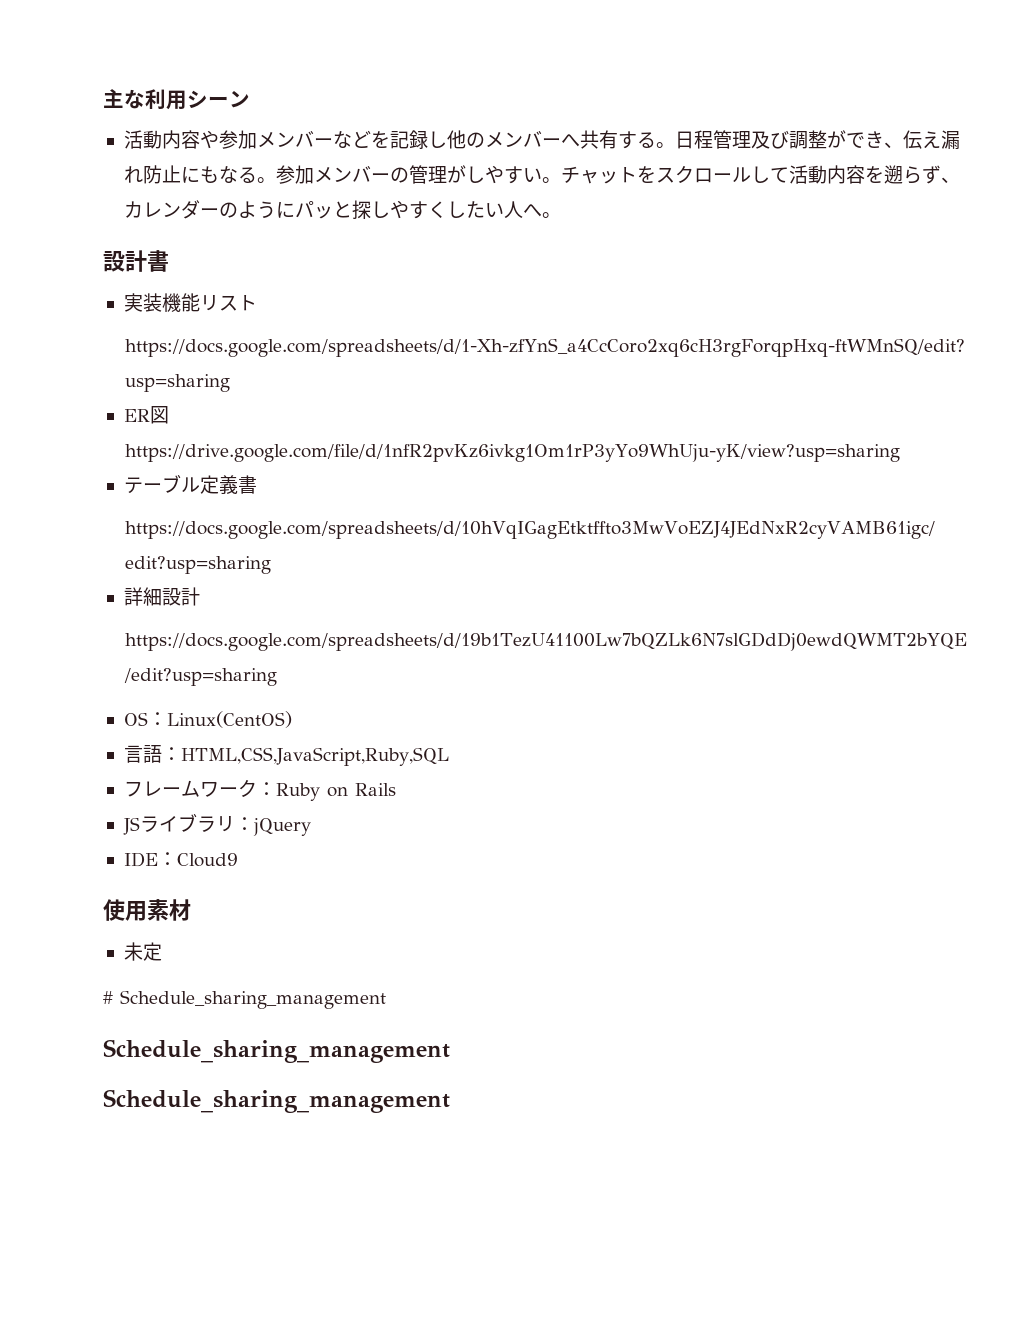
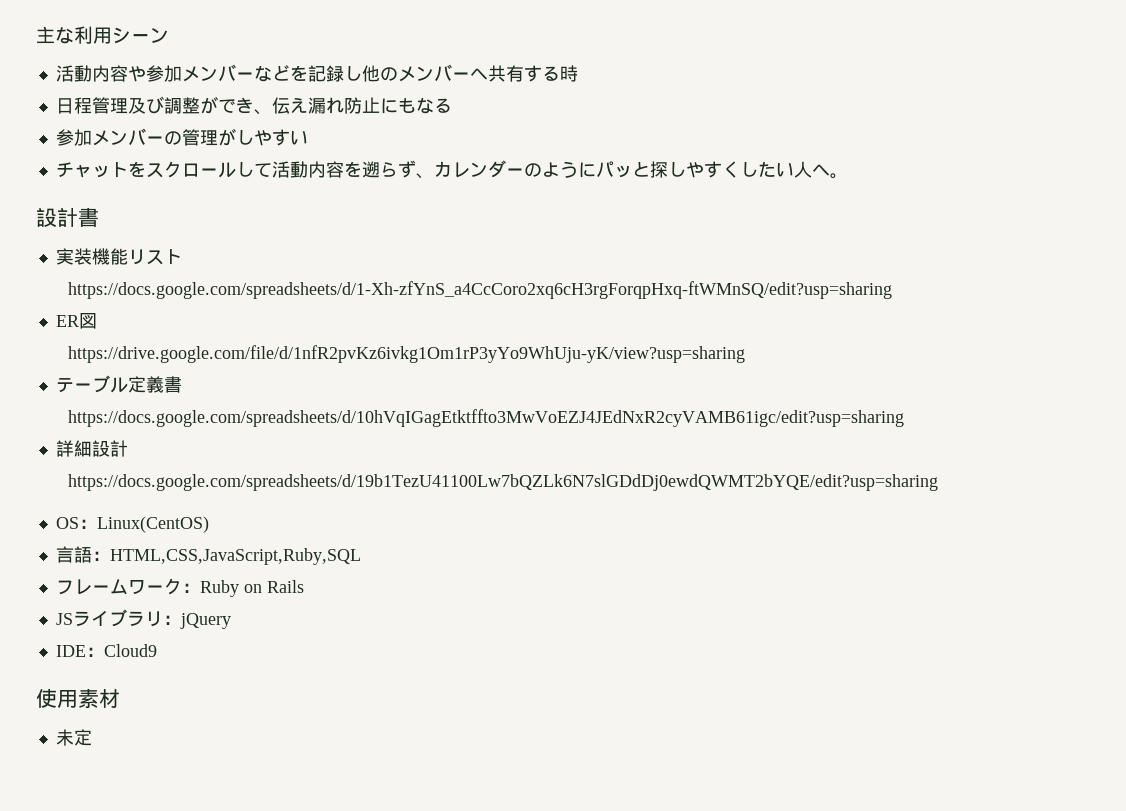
[655,142,675,148] 。 -> [559,65,578,82] 時 //
[256,177,276,183] 。 -> (452, 105) //
[541,177,561,183] 。 -> (308, 137) //
[103,990,386,1009] [103,1039,450,1063] [103,1089,450,1113] // # Schedule_sharing_management // Schedule_sharing_management // Schedule_sharing_management -> (92, 737) none

